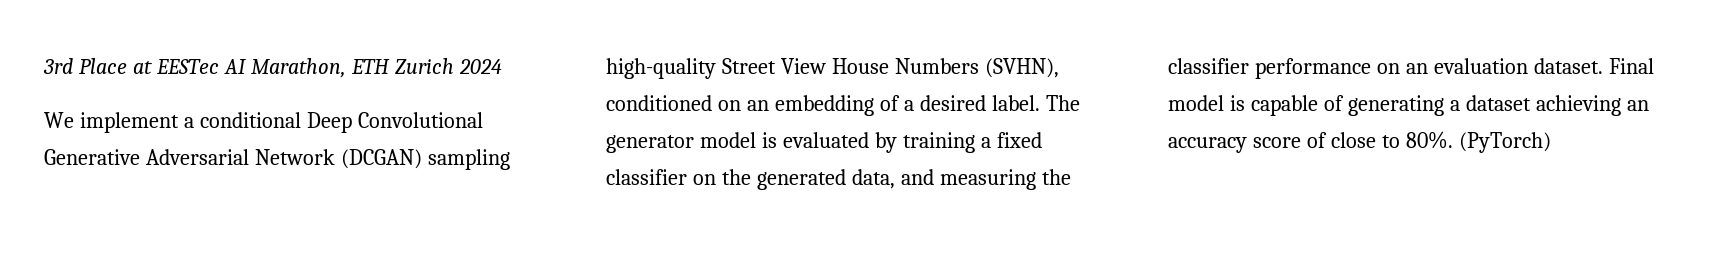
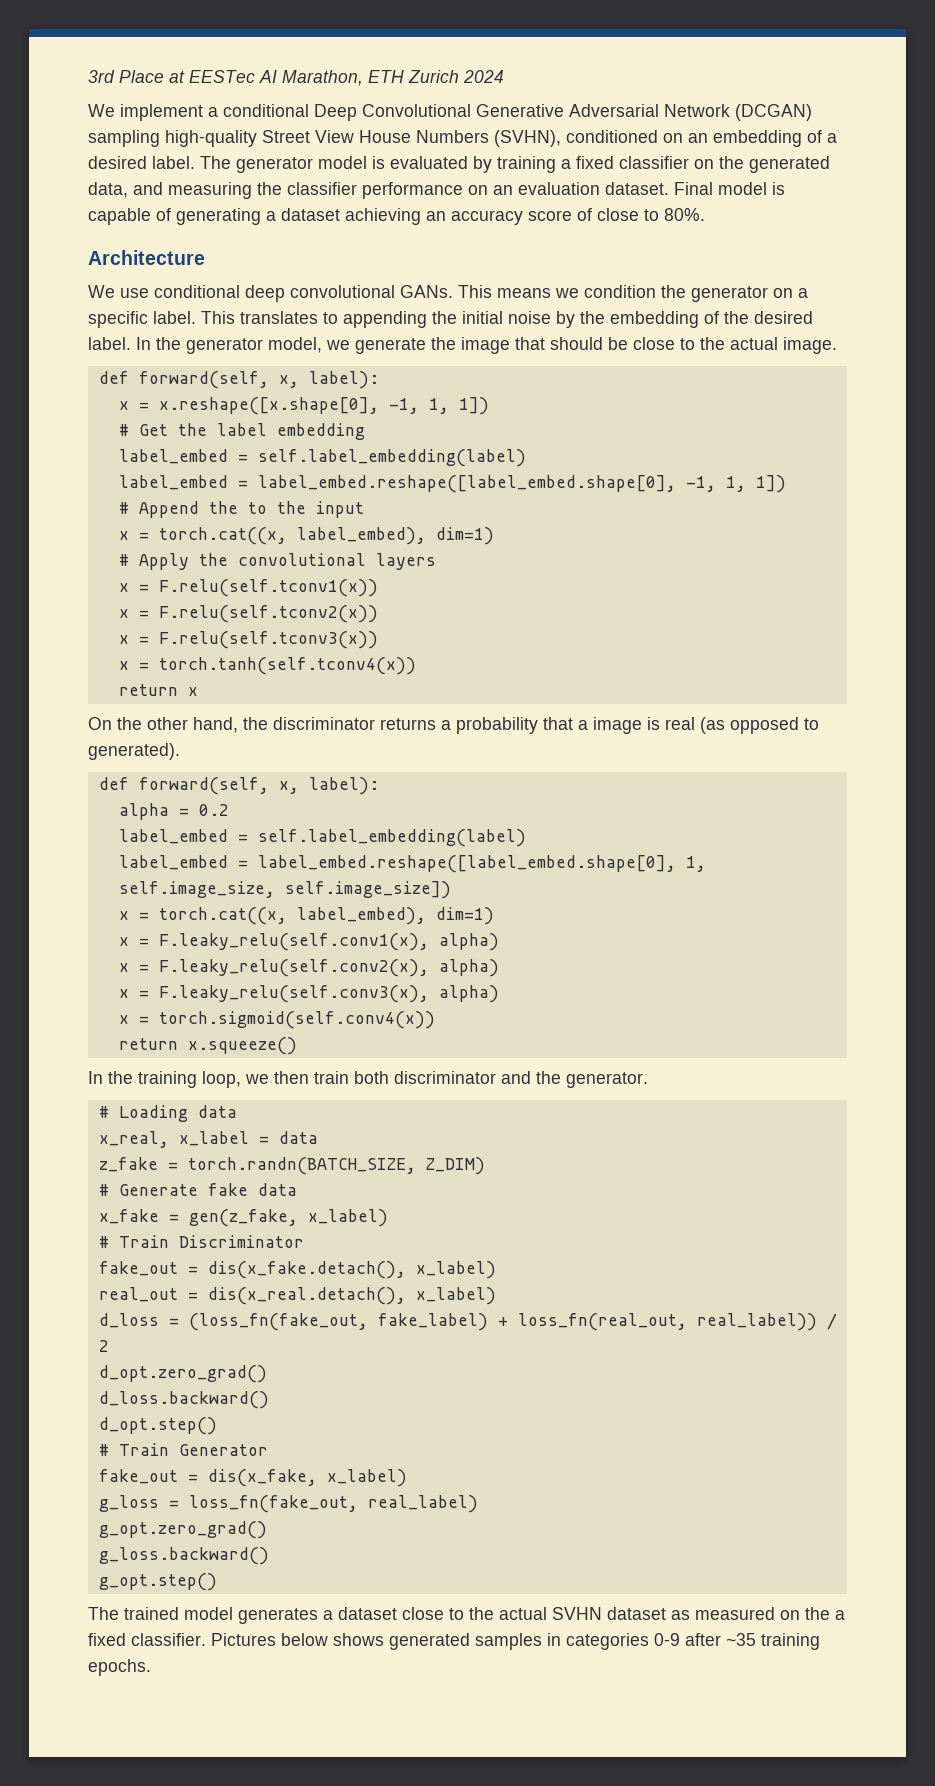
[1458,132,1551,153] (PyTorch) -> [88,250,205,265] [88,285,808,302] [88,311,813,328] [88,337,837,354] [98,371,379,389] [118,397,489,415] [118,423,365,440] [118,449,526,467] [118,475,786,493] [118,501,364,518] [118,527,494,545] [118,553,436,570] [118,579,378,597] [118,605,378,623] [118,631,378,649] [118,657,416,675] [118,684,198,696] [88,717,819,734] [88,743,180,760] [98,777,379,795] [118,803,229,820] [118,829,526,847] [118,855,706,873] [118,881,451,899] [118,907,494,925] [118,933,499,951] [118,959,499,977] [118,985,499,1003] [118,1011,435,1029] [118,1037,297,1055] [88,1071,648,1088] [98,1105,237,1122] [98,1131,318,1148] [98,1157,485,1175] [98,1183,297,1196] [98,1209,388,1227] [98,1235,304,1248] [98,1261,496,1279] [98,1287,496,1305] [98,1313,837,1331] [98,1340,109,1352] [98,1365,267,1383] [98,1391,269,1409] [98,1417,217,1435] [98,1443,268,1456] [98,1469,407,1487] [98,1495,478,1513] [98,1521,267,1539] [98,1547,269,1565] [98,1573,217,1591] [88,1607,845,1624] [88,1633,820,1650] [88,1659,151,1676] // Architecture // We use conditional deep convolutional GANs. This means we condition the generator on a specific label. This translates to appending the initial noise by the embedding of the desired label. In the generator model, we generate the image that should be close to the actual image. // def forward(self, x, label): // x = x.reshape([x.shape[0], -1, 1, 1]) // # Get the label embedding // label_embed = self.label_embedding(label) // label_embed = label_embed.reshape([label_embed.shape[0], -1, 1, 1]) // # Append the to the input // x = torch.cat((x, label_embed), dim=1) // # Apply the convolutional layers // x = F.relu(self.tconv1(x)) // x = F.relu(self.tconv2(x)) // x = F.relu(self.tconv3(x)) // x = torch.tanh(self.tconv4(x)) // return x // On the other hand, the discriminator returns a probability that a image is real (as opposed to generated). // def forward(self, x, label): // alpha = 0.2 // label_embed = self.label_embedding(label) // label_embed = label_embed.reshape([label_embed.shape[0], 1, self.image_size, self.image_size]) // x = torch.cat((x, label_embed), dim=1) // x = F.leaky_relu(self.conv1(x), alpha) // x = F.leaky_relu(self.conv2(x), alpha) // x = F.leaky_relu(self.conv3(x), alpha) // x = torch.sigmoid(self.conv4(x)) // return x.squeeze() // In the training loop, we then train both discriminator and the generator. // # Loading data // x_real, x_label = data // z_fake = torch.randn(BATCH_SIZE, Z_DIM) // # Generate fake data // x_fake = gen(z_fake, x_label) // # Train Discriminator // fake_out = dis(x_fake.detach(), x_label) // real_out = dis(x_real.detach(), x_label) // d_loss = (loss_fn(fake_out, fake_label) + loss_fn(real_out, real_label)) / 2 // d_opt.zero_grad() // d_loss.backward() // d_opt.step() // # Train Generator // fake_out = dis(x_fake, x_label) // g_loss = loss_fn(fake_out, real_label) // g_opt.zero_grad() // g_loss.backward() // g_opt.step() // The trained model generates a dataset close to the actual SVHN dataset as measured on the a fixed classifier. Pictures below shows generated samples in categories 0-9 after ~35 training epochs.

